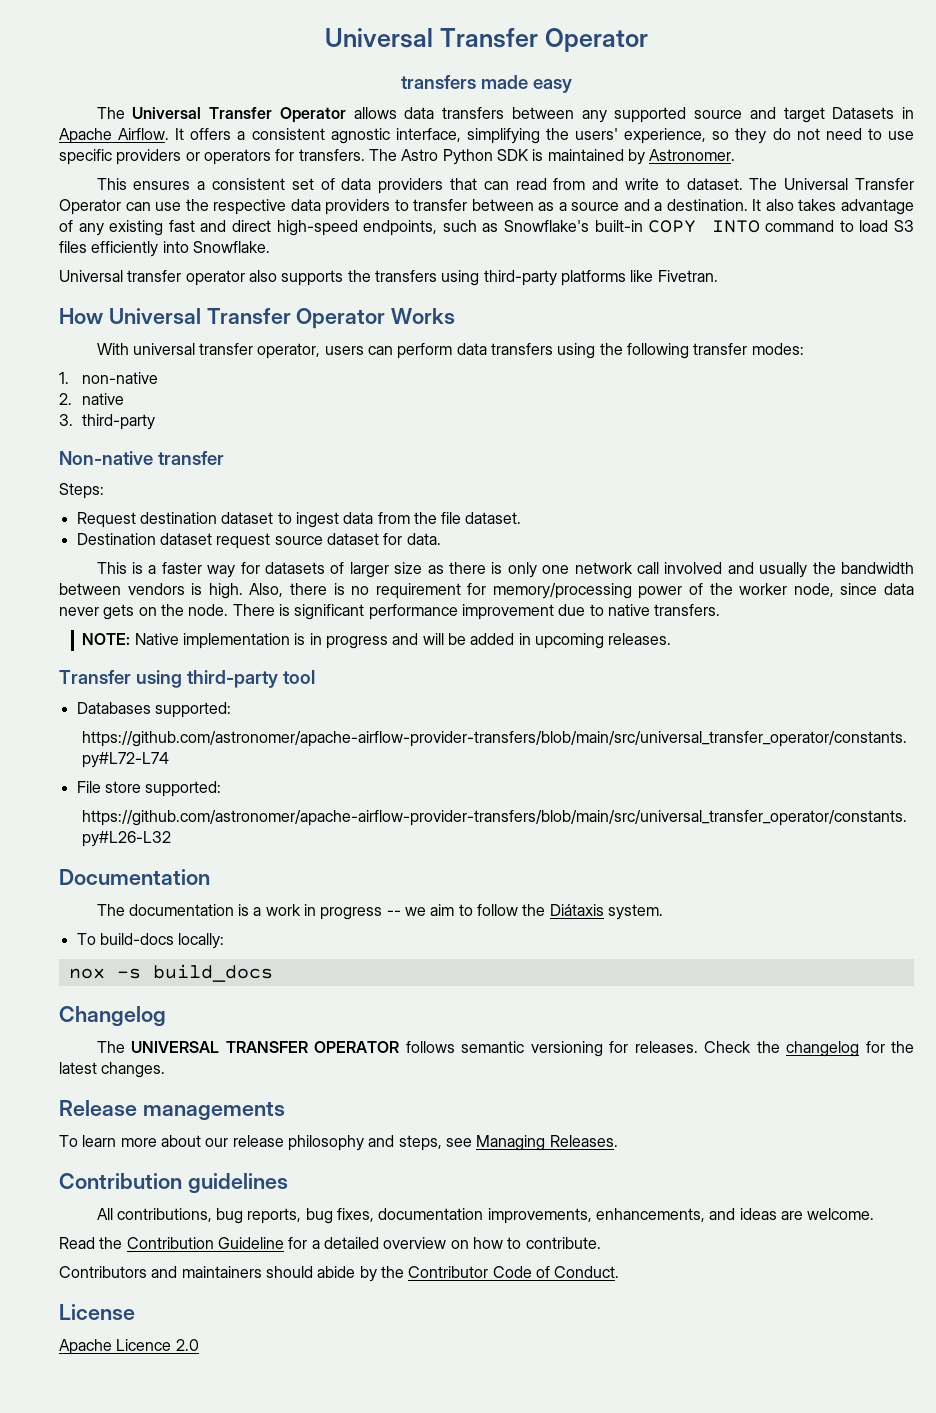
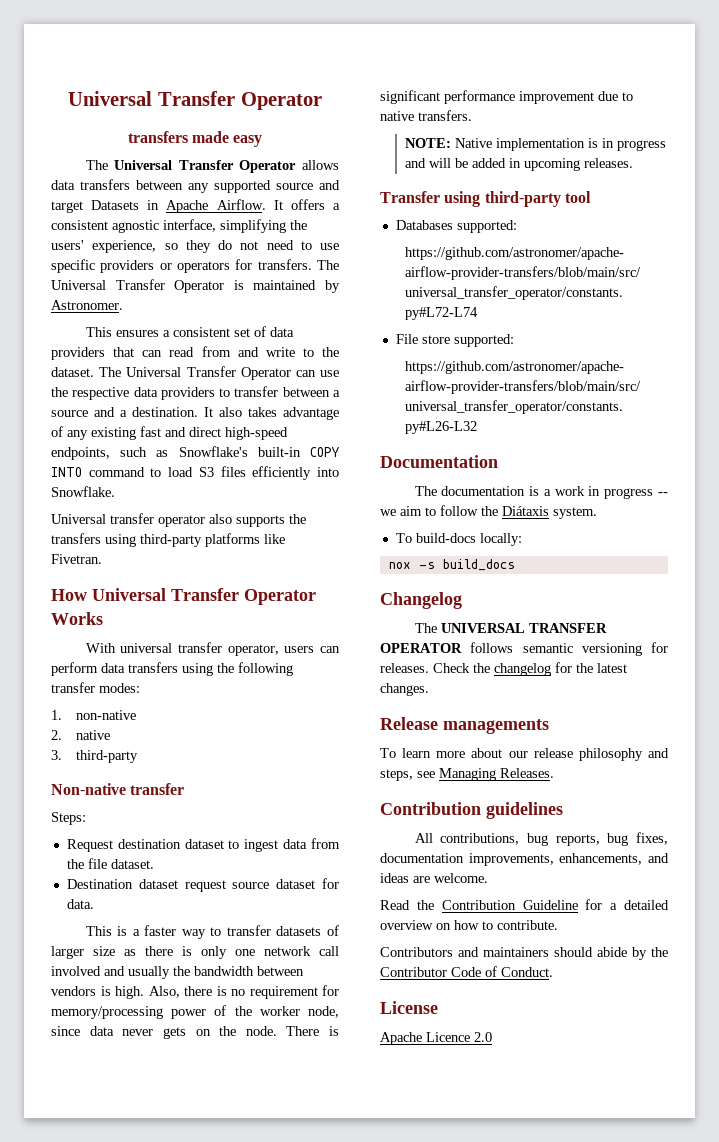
[401,149,528,165] Astro Python SDK -> [51,279,225,293] Universal Transfer Operator
(680, 184) none -> [322,347,339,357] the
[538,202,555,211] as -> (330, 392) none
[240,562,260,574] for -> [210,925,271,936] to transfer

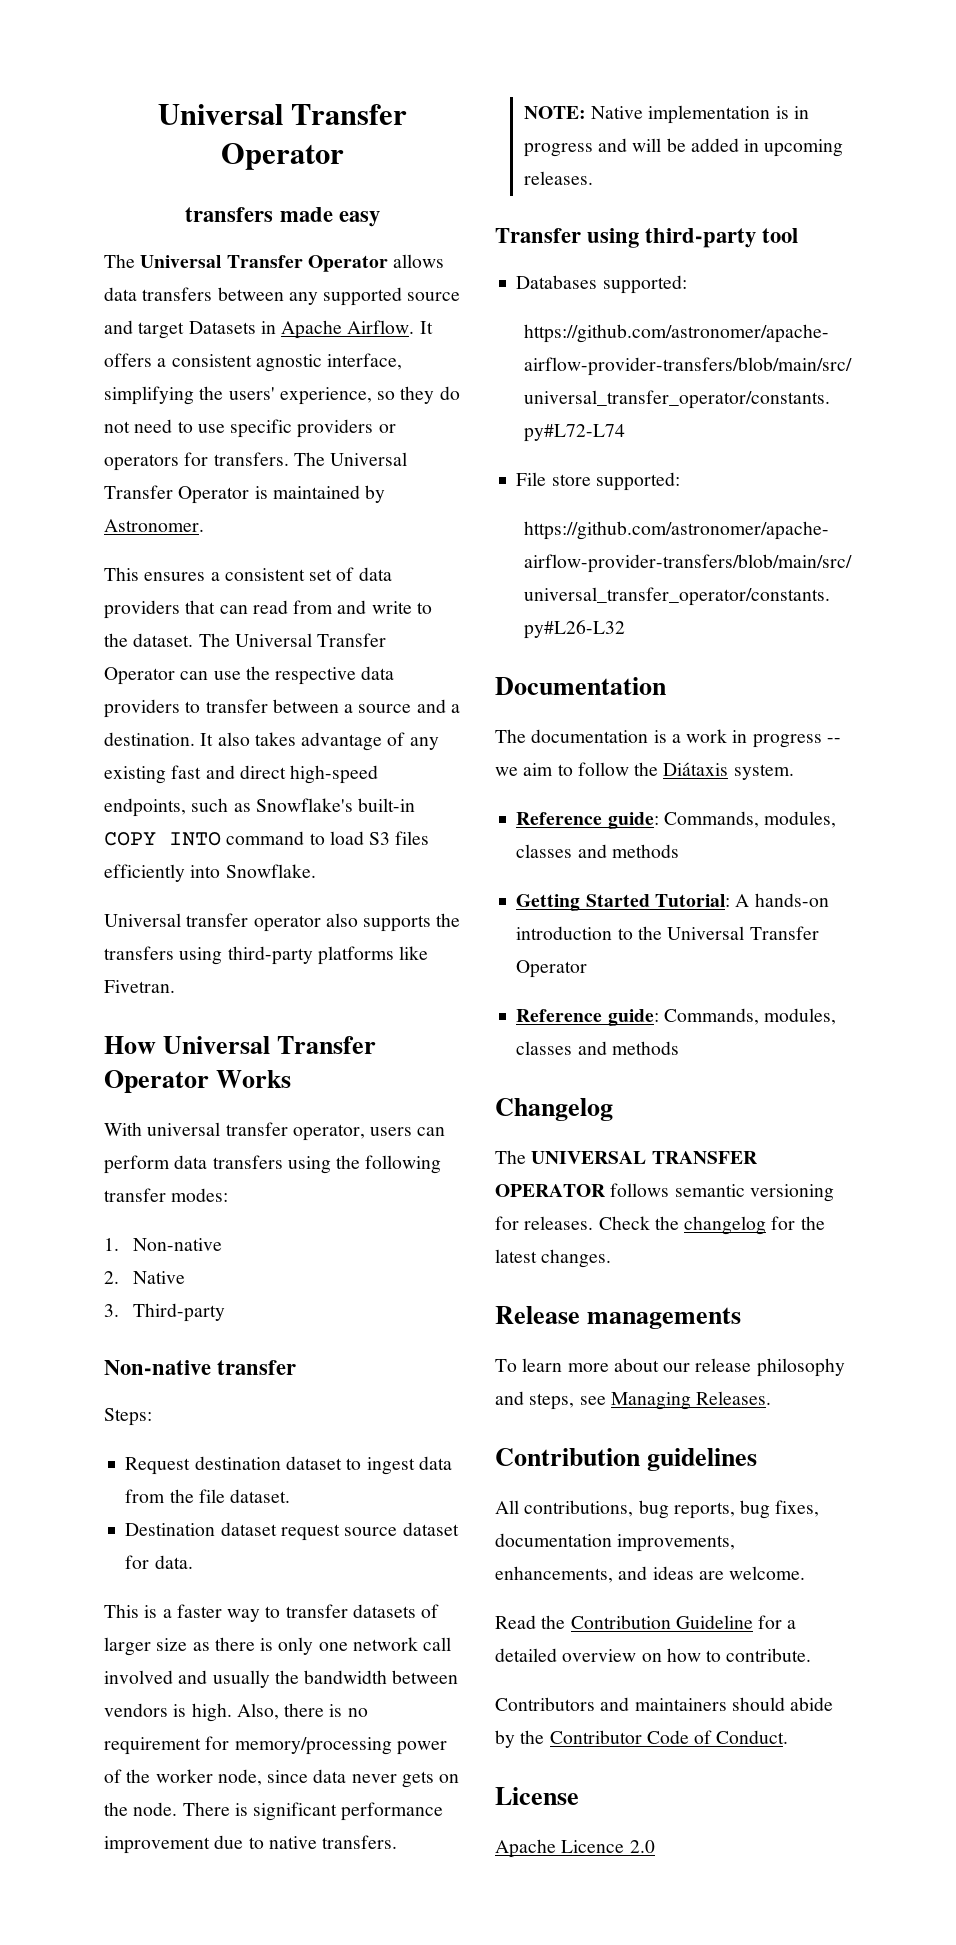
[76,710,137,720] non-native -> [132,1238,222,1251] Non-native
[76,730,111,740] native -> [132,1271,185,1284] Native
[76,750,139,763] third-party -> [132,1303,225,1322] Third-party
[395,533,522,546] [388,559,515,571] To build-docs locally: // nox -s build_docs -> [516,811,837,829] [516,844,679,858] [516,893,829,911] [516,926,819,940] [516,960,588,978] [516,1008,837,1026] [516,1041,679,1055] Reference guide: Commands, modules, classes and methods // Getting Started Tutorial: A hands-on introduction to the Universal Transfer Operator // Reference guide: Commands, modules, classes and methods

